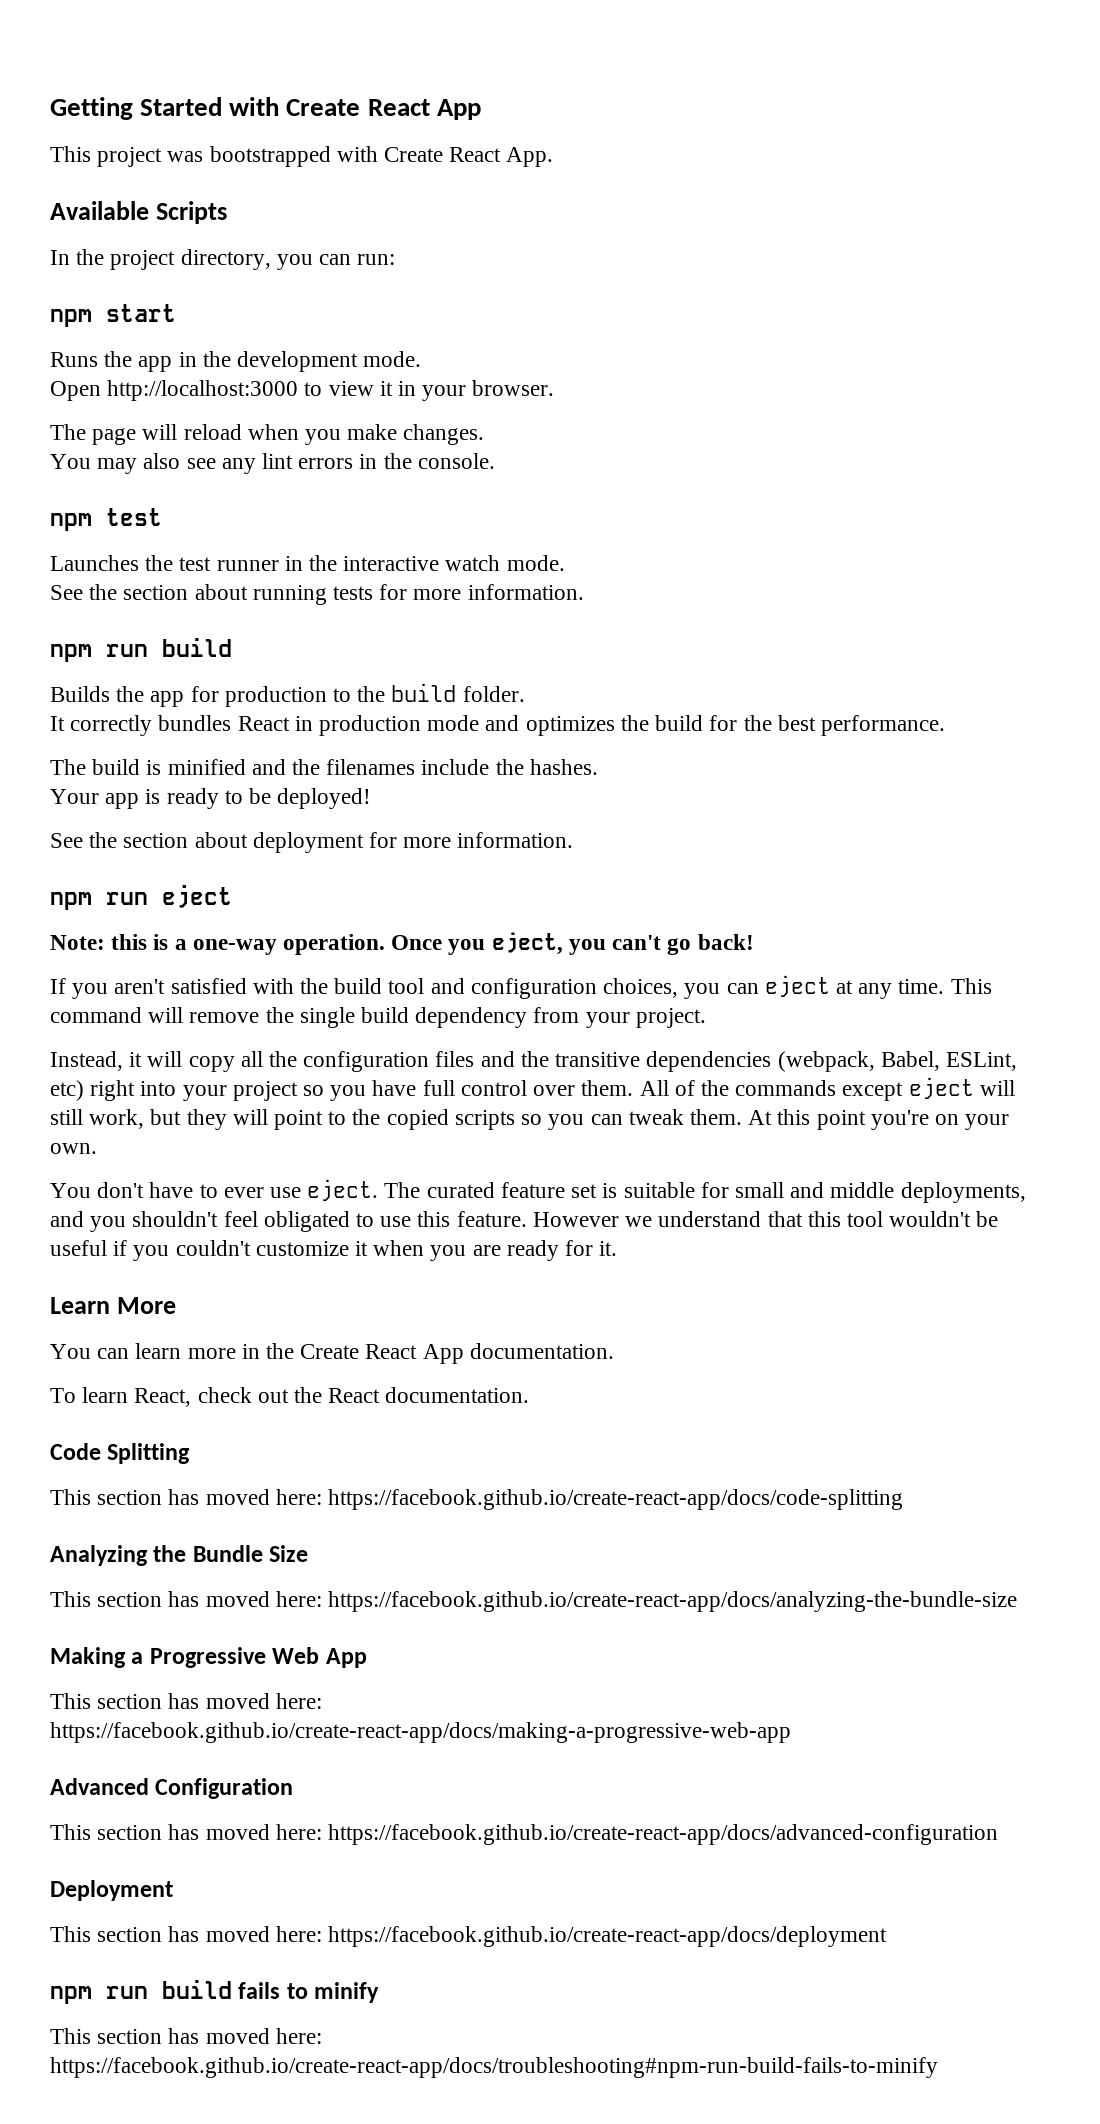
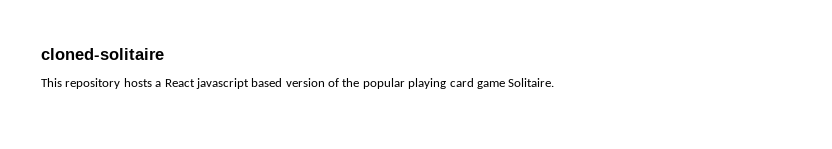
[50,97,481,120] [50,146,554,167] [50,201,227,224] [50,249,396,270] [50,304,176,327] [50,351,422,372] [50,380,555,401] [50,424,485,445] [50,453,495,474] [50,508,162,531] [50,555,565,571] [50,584,584,605] [50,638,232,662] [50,683,525,707] [50,715,945,736] [50,759,598,775] [50,788,372,809] [50,832,574,853] [50,885,232,910] [50,932,754,955] [50,975,992,999] [50,1007,706,1028] [50,1051,1017,1072] [50,1077,1015,1101] [50,1109,1010,1130] [50,1143,97,1154] [50,1179,1026,1203] [50,1211,999,1232] [50,1240,618,1261] [50,1297,176,1314] [50,1343,614,1364] [50,1387,530,1407] [50,1443,191,1464] [50,1489,904,1510] [50,1545,309,1566] [50,1591,1018,1612] [50,1647,367,1668] [50,1693,322,1709] [50,1722,791,1743] [50,1778,294,1799] [50,1824,999,1845] [50,1880,173,1901] [50,1926,888,1947] [50,1980,380,2004] [50,2028,322,2044] [50,2057,938,2078] Getting Started with Create React App // This project was bootstrapped with Create React App. // Available Scripts // In the project directory, you can run: // npm start // Runs the app in the development mode. // Open http://localhost:3000 to view it in your browser. // The page will reload when you make changes. // You may also see any lint errors in the console. // npm test // Launches the test runner in the interactive watch mode. // See the section about running tests for more information. // npm run build // Builds the app for production to the build folder. // It correctly bundles React in production mode and optimizes the build for the best performance. // The build is minified and the filenames include the hashes. // Your app is ready to be deployed! // See the section about deployment for more information. // npm run eject // Note: this is a one-way operation. Once you eject, you can't go back! // If you aren't satisfied with the build tool and configuration choices, you can eject at any time. This command will remove the single build dependency from your project. // Instead, it will copy all the configuration files and the transitive dependencies (webpack, Babel, ESLint, etc) right into your project so you have full control over them. All of the commands except eject will still work, but they will point to the copied scripts so you can tweak them. At this point you're on your own. // You don't have to ever use eject. The curated feature set is suitable for small and middle deployments, and you shouldn't feel obligated to use this feature. However we understand that this tool wouldn't be useful if you couldn't customize it when you are ready for it. // Learn More // You can learn more in the Create React App documentation. // To learn React, check out the React documentation. // Code Splitting // This section has moved here: https://facebook.github.io/create-react-app/docs/code-splitting // Analyzing the Bundle Size // This section has moved here: https://facebook.github.io/create-react-app/docs/analyzing-the-bundle-size // Making a Progressive Web App // This section has moved here: https://facebook.github.io/create-react-app/docs/making-a-progressive-web-app // Advanced Configuration // This section has moved here: https://facebook.github.io/create-react-app/docs/advanced-configuration // Deployment // This section has moved here: https://facebook.github.io/create-react-app/docs/deployment // npm run build fails to minify // This section has moved here: https://facebook.github.io/create-react-app/docs/troubleshooting#npm-run-build-fails-to-minify -> [41,48,164,60] [41,78,555,89] cloned-solitaire // This repository hosts a React javascript based version of the popular playing card game Solitaire.

